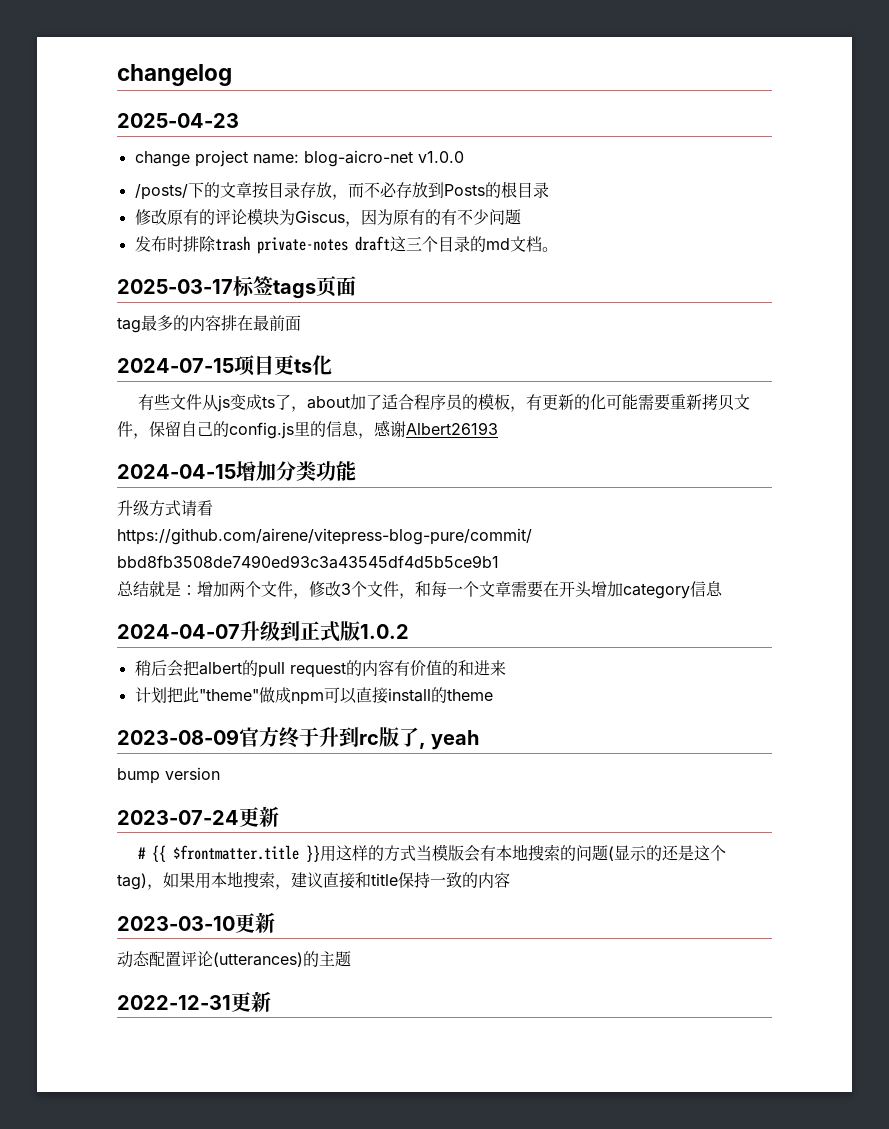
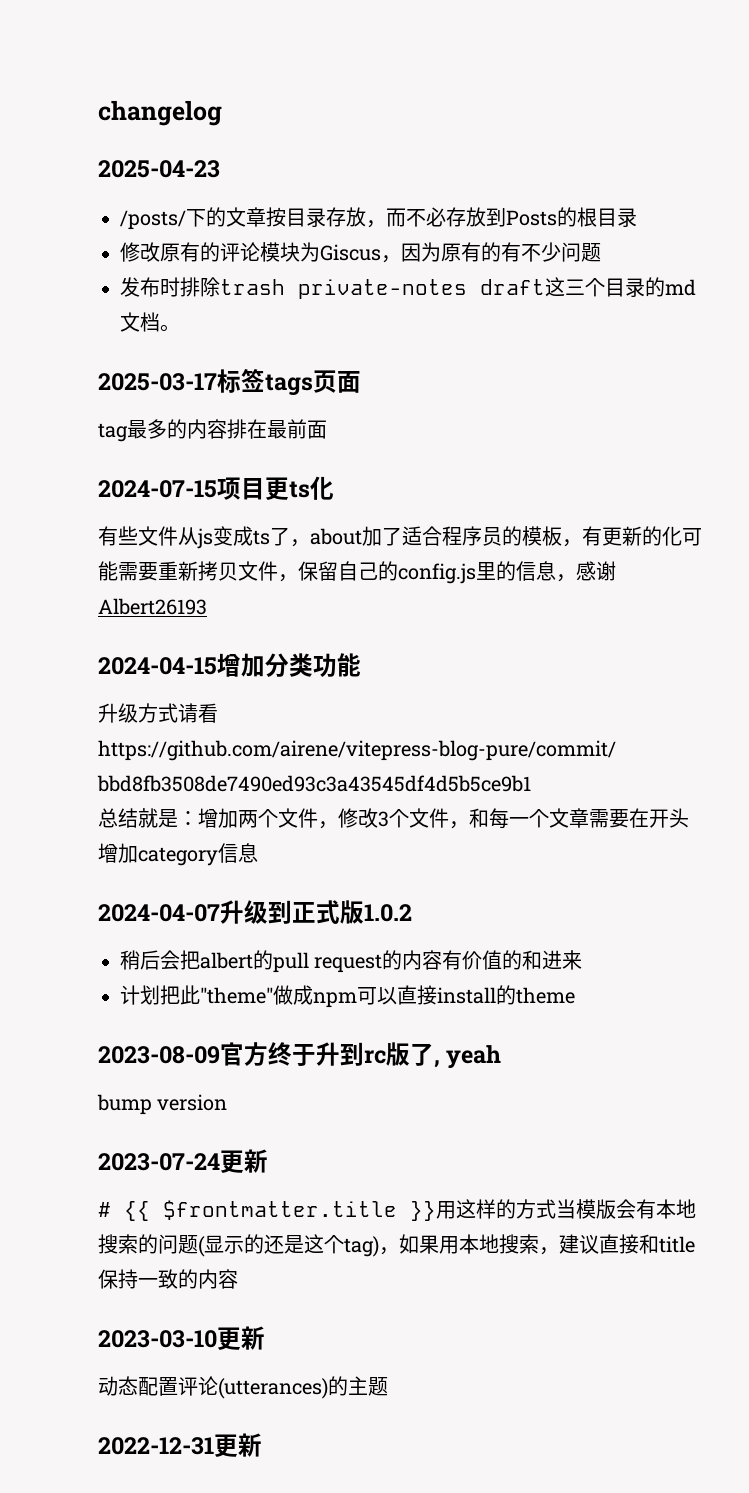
[134,150,464,167] // change project name: blog-aicro-net v1.0.0 -> (220, 169) none

